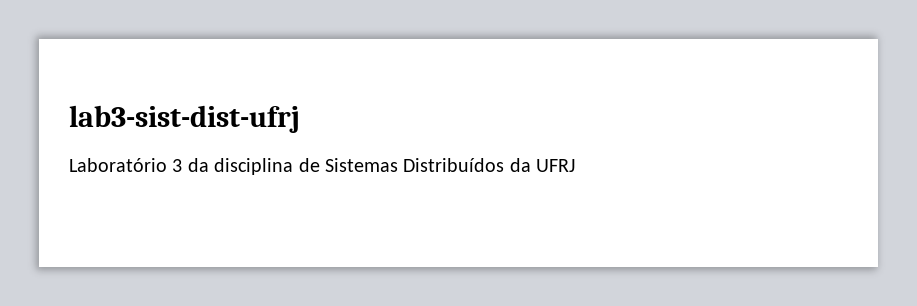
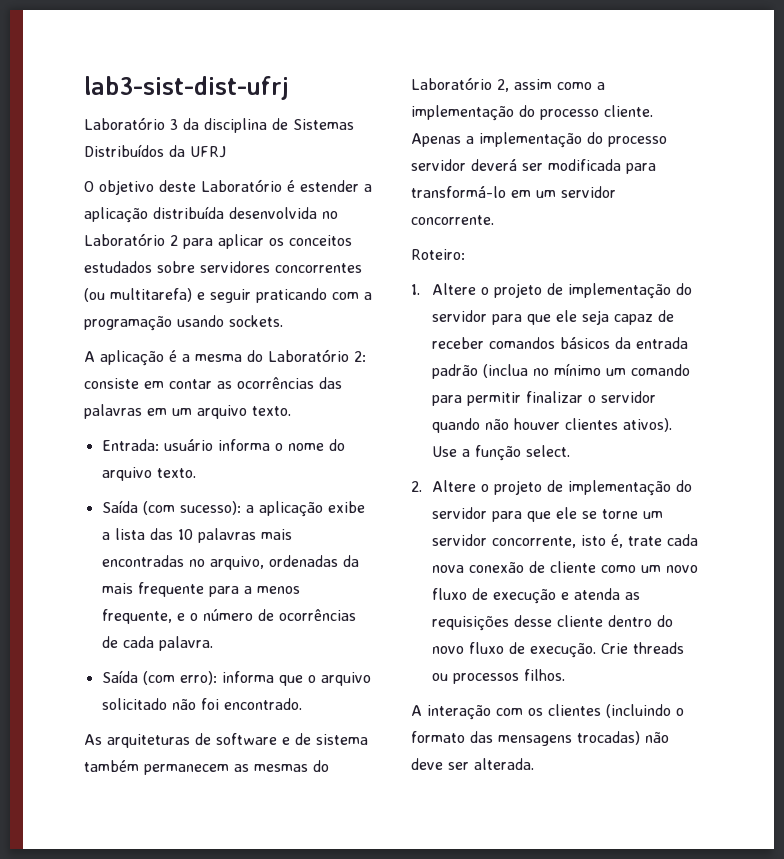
(576, 165) none -> [84,179,372,195] [84,206,338,223] [84,233,352,249] [84,261,362,273] [84,288,372,303] [84,315,283,331] [84,349,366,366] [84,377,342,389] [84,404,291,419] [101,439,345,451] [101,467,196,481] [101,500,365,517] [101,528,292,543] [101,555,359,570] [101,582,300,597] [101,609,356,624] [101,636,213,651] [101,670,371,686] [101,698,302,710] [84,733,368,748] [84,760,329,775] [411,77,605,92] [411,105,653,121] [411,132,667,148] [411,159,656,174] [411,186,616,198] [411,215,494,225] [411,249,465,260] [411,283,693,299] [432,310,675,325] [432,337,689,349] [432,363,691,379] [432,391,657,406] [432,418,673,433] [432,445,571,461] [411,480,693,496] [432,507,664,522] [432,534,699,548] [432,561,699,573] [432,588,641,604] [432,615,674,631] [432,642,685,658] [432,669,566,684] [411,704,684,720] [411,731,669,746] [411,758,534,770] // O objetivo deste Laboratório é estender a aplicação distribuída desenvolvida no Laboratório 2 para aplicar os conceitos estudados sobre servidores concorrentes (ou multitarefa) e seguir praticando com a programação usando sockets. // A aplicação é a mesma do Laboratório 2: consiste em contar as ocorrências das palavras em um arquivo texto. // Entrada: usuário informa o nome do arquivo texto. // Saída (com sucesso): a aplicação exibe a lista das 10 palavras mais encontradas no arquivo, ordenadas da mais frequente para a menos frequente, e o número de ocorrências de cada palavra. // Saída (com erro): informa que o arquivo solicitado não foi encontrado. // As arquiteturas de software e de sistema também permanecem as mesmas do Laboratório 2, assim como a implementação do processo cliente. Apenas a implementação do processo servidor deverá ser modificada para transformá-lo em um servidor concorrente. // Roteiro: // 1. Altere o projeto de implementação do servidor para que ele seja capaz de receber comandos básicos da entrada padrão (inclua no mínimo um comando para permitir finalizar o servidor quando não houver clientes ativos). Use a função select. // 2. Altere o projeto de implementação do servidor para que ele se torne um servidor concorrente, isto é, trate cada nova conexão de cliente como um novo fluxo de execução e atenda as requisições desse cliente dentro do novo fluxo de execução. Crie threads ou processos filhos. // A interação com os clientes (incluindo o formato das mensagens trocadas) não deve ser alterada.

